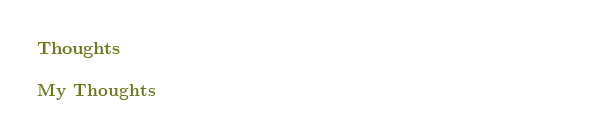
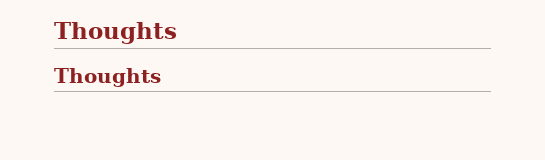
[37,83,66,100] My -> (177, 33) none

